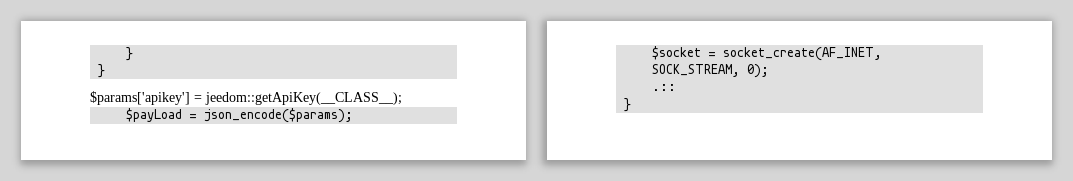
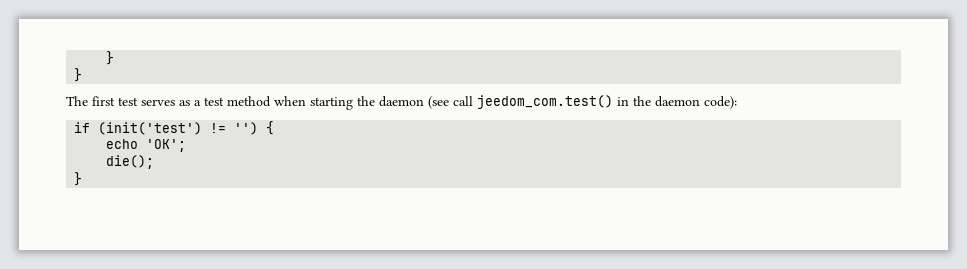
[90,91,402,105] [126,108,354,123] [652,46,883,61] [652,64,770,78] [652,84,677,91] $params['apikey'] = jeedom::getApiKey(__CLASS__); // $payLoad = json_encode($params); // $socket = socket_create(AF_INET, SOCK_STREAM, 0); // .:: -> [66,95,737,110] [74,121,275,135] [106,139,187,152] [106,155,155,169] The first test serves as a test method when starting the daemon (see call jeedom_com.test() in the daemon code): // if (init('test') != '') { // echo 'OK'; // die();

